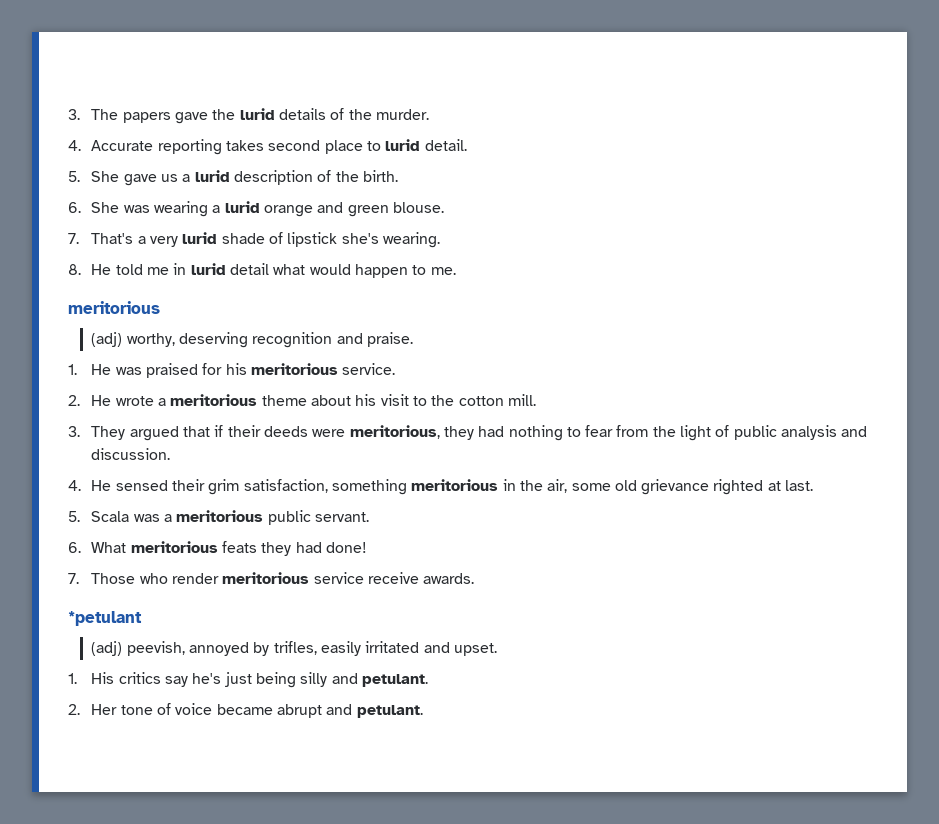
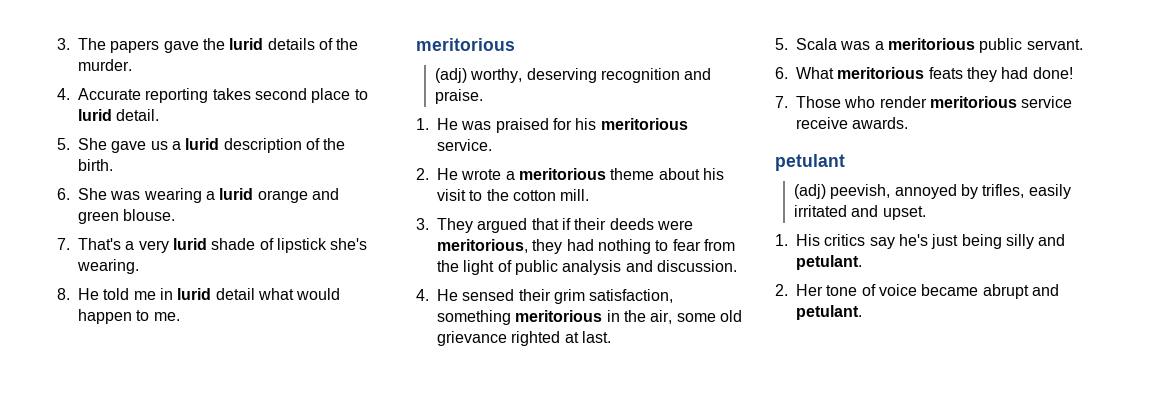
[68,611,142,626] *petulant -> [775,154,845,171] petulant

